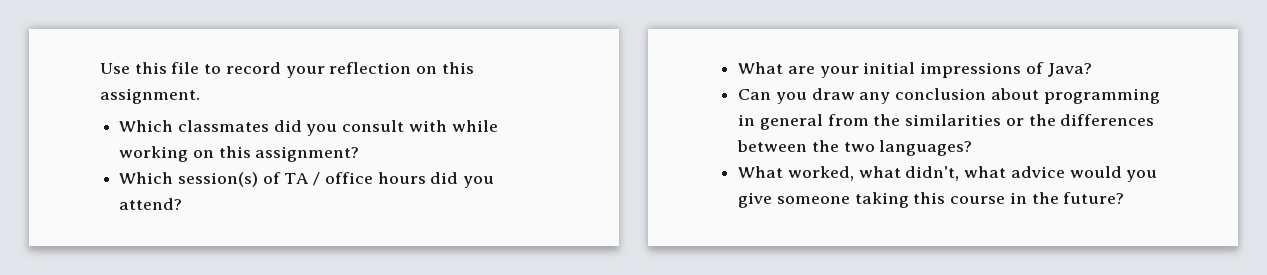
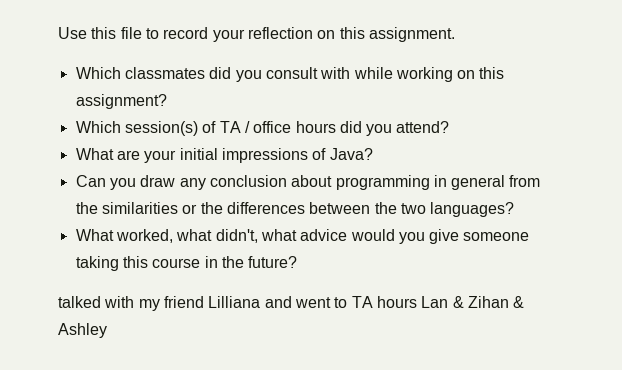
(1125, 198) none -> [58,296,525,311] [58,323,107,338] // talked with my friend Lilliana and went to TA hours Lan & Zihan & Ashley

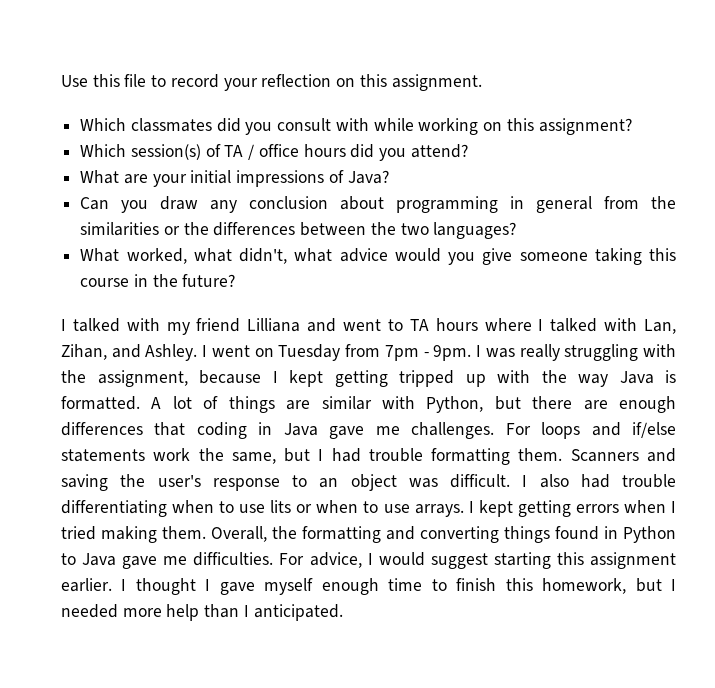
(298, 262) none -> [61,319,66,331] I
[421,296,525,308] [58,323,107,338] Lan & Zihan & Ashley -> [484,318,677,334] [61,344,677,361] [61,370,676,387] [61,396,676,413] [61,422,676,439] [61,448,676,465] [61,474,676,491] [61,500,677,517] [61,526,676,543] [61,552,676,569] [61,578,676,595] [61,604,343,621] where I talked with Lan, Zihan, and Ashley. I went on Tuesday from 7pm - 9pm. I was really struggling with the assignment, because I kept getting tripped up with the way Java is formatted. A lot of things are similar with Python, but there are enough differences that coding in Java gave me challenges. For loops and if/else statements work the same, but I had trouble formatting them. Scanners and saving the user's response to an object was difficult. I also had trouble differentiating when to use lits or when to use arrays. I kept getting errors when I tried making them. Overall, the formatting and converting things found in Python to Java gave me difficulties. For advice, I would suggest starting this assignment earlier. I thought I gave myself enough time to finish this homework, but I needed more help than I anticipated.

